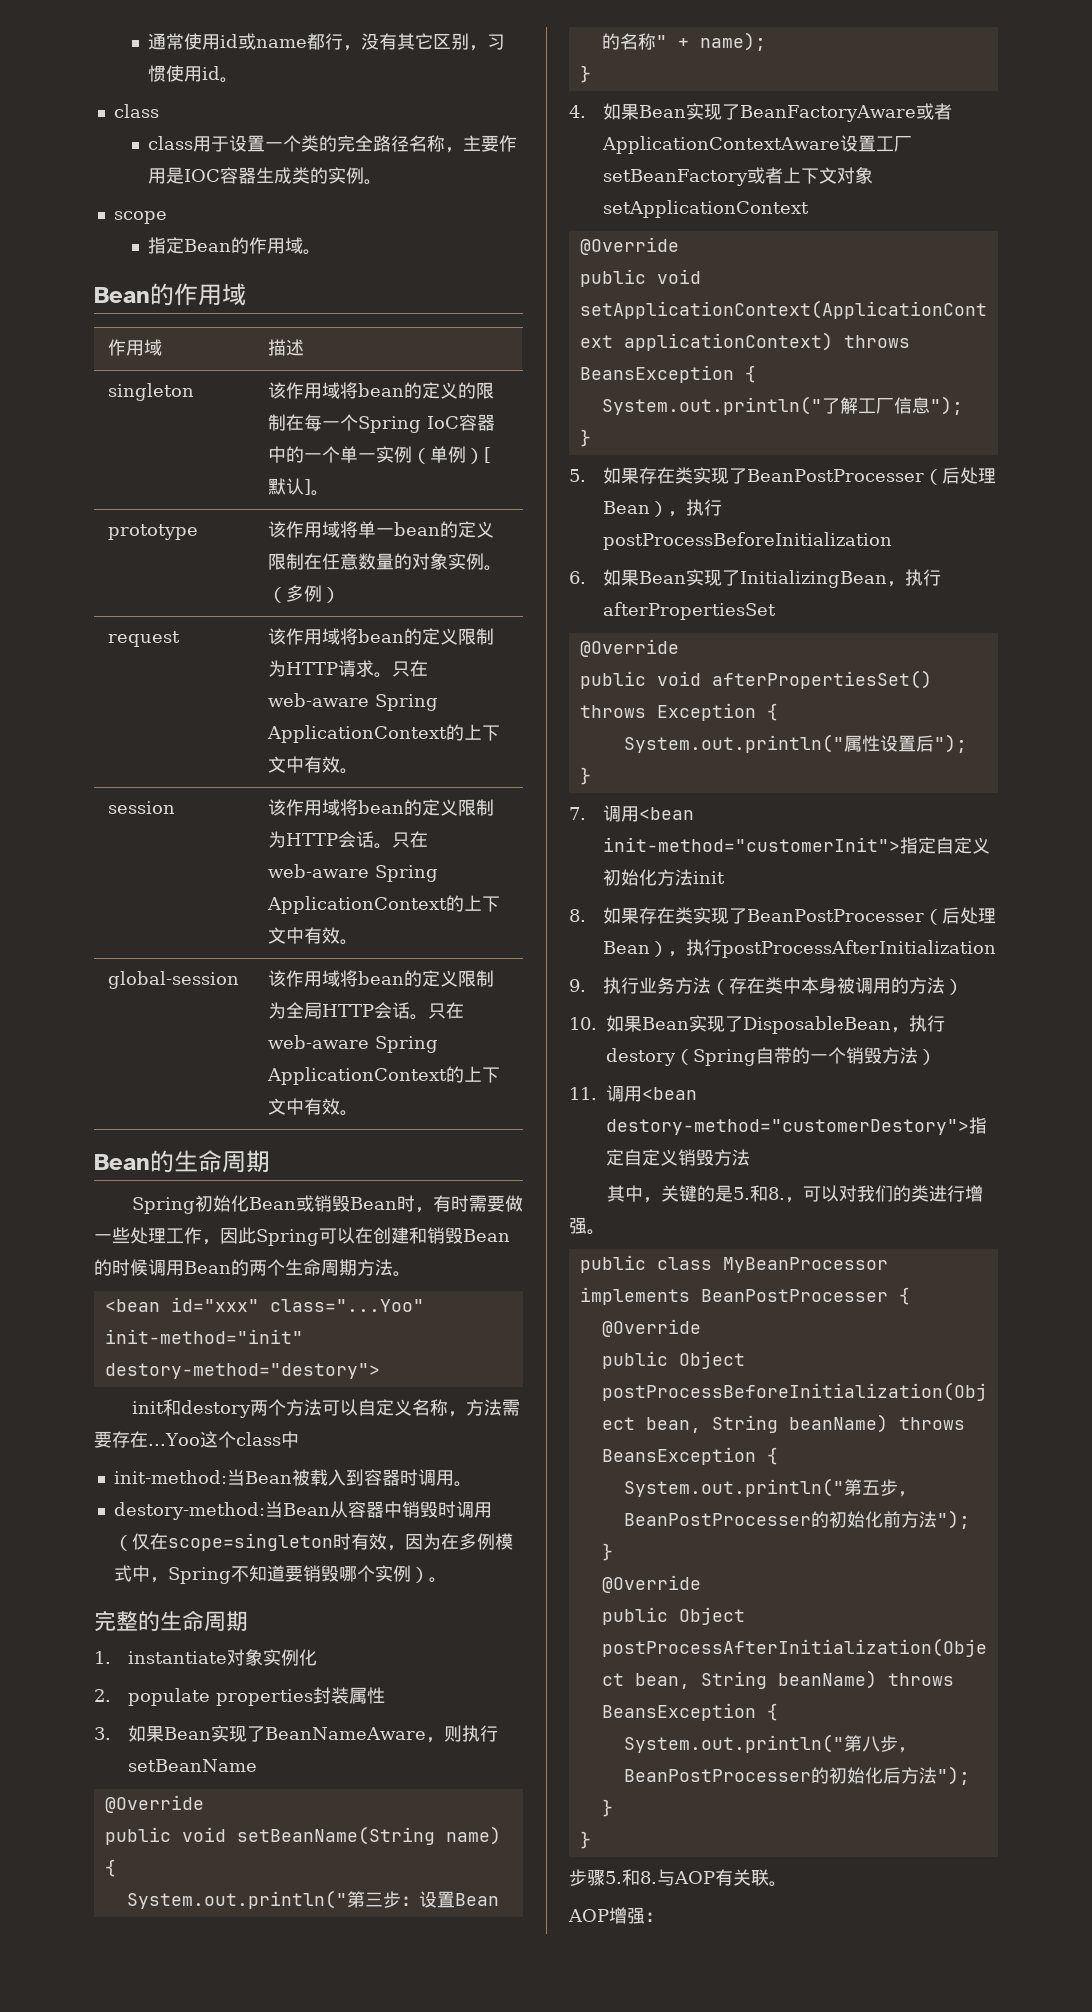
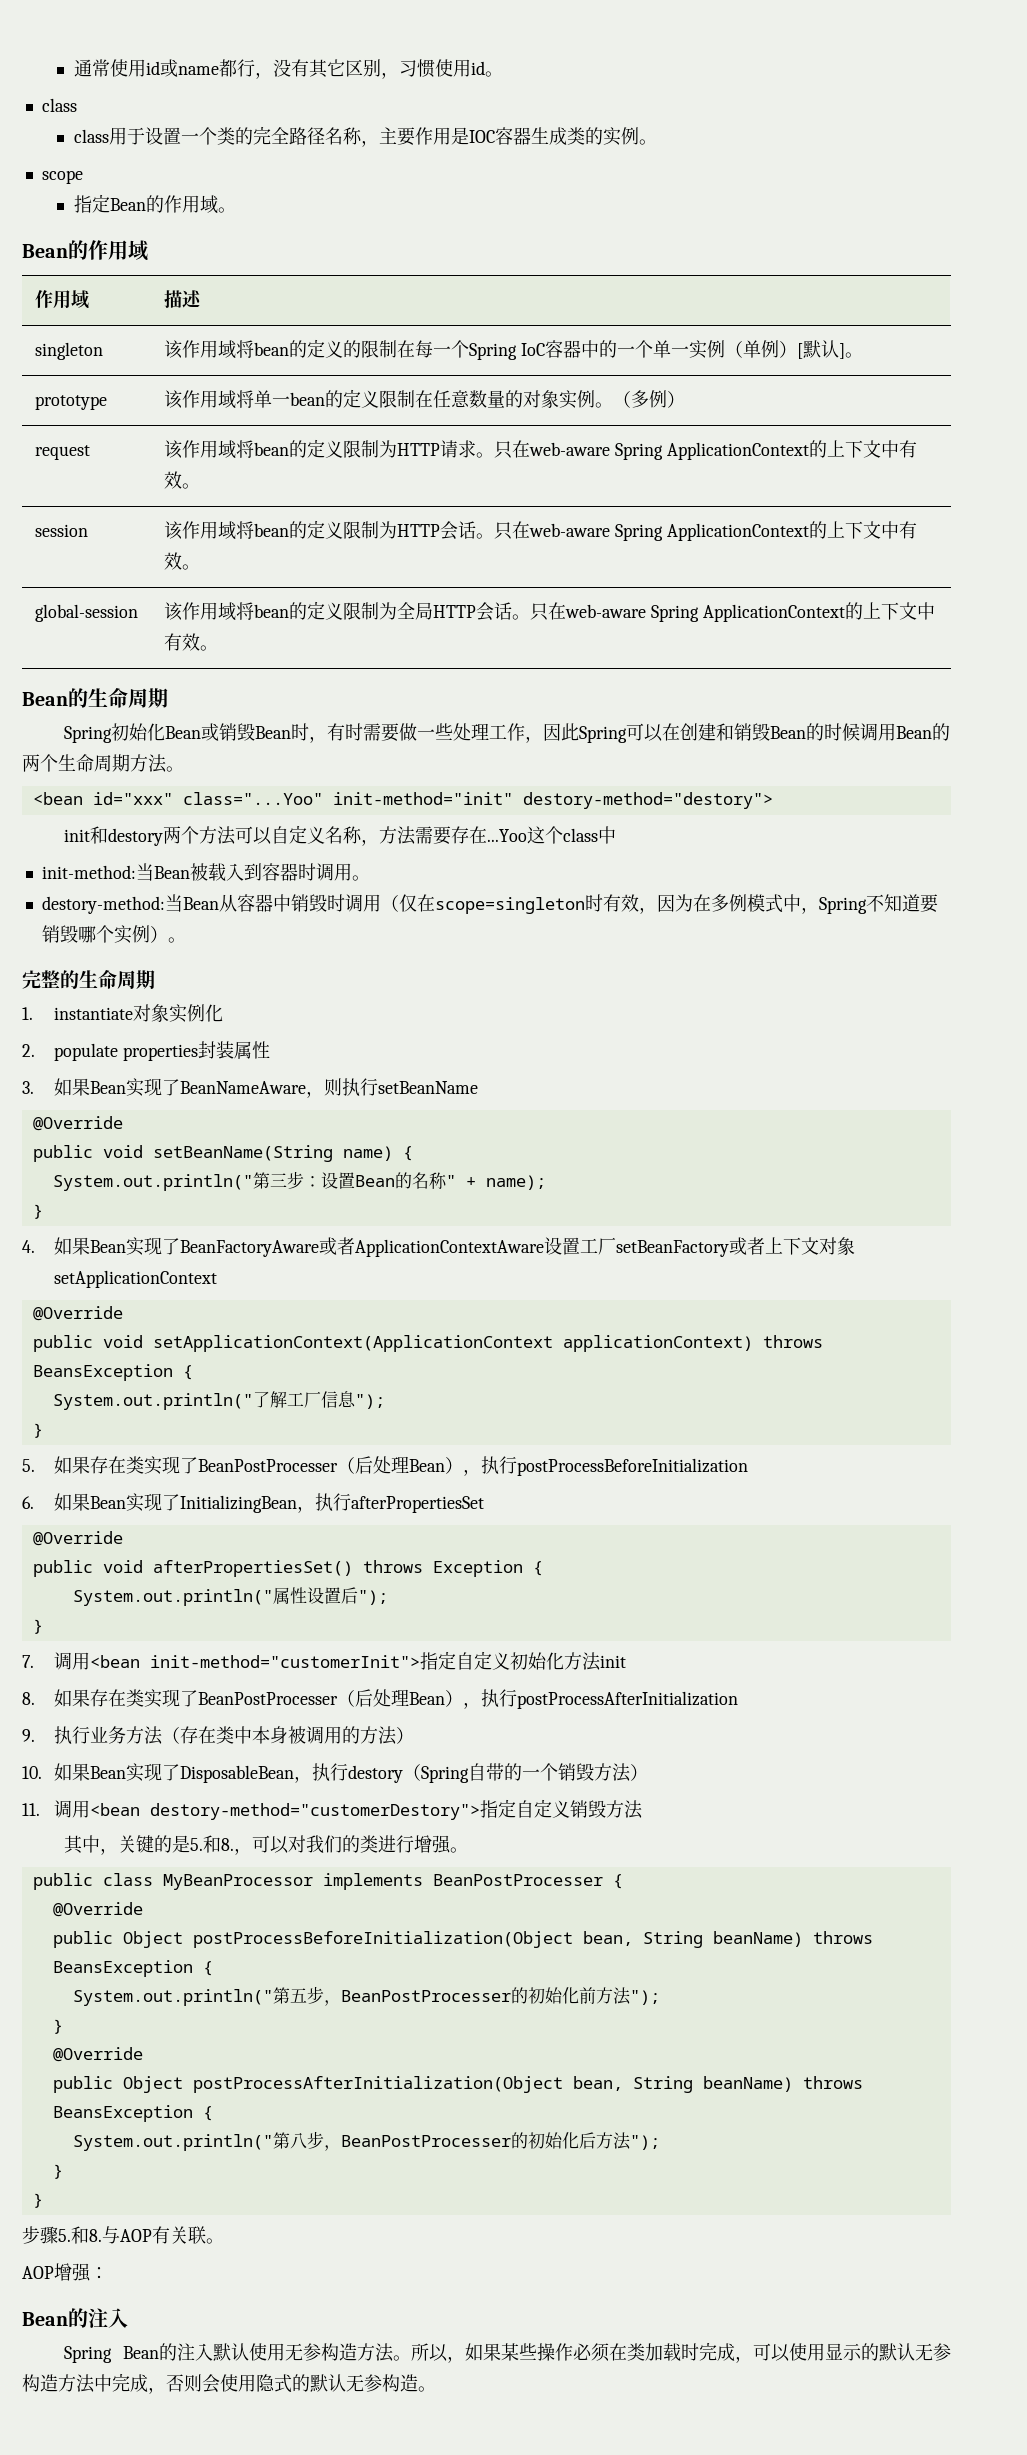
(663, 1917) none -> [22,2308,128,2328] [64,2342,951,2363] [22,2373,436,2394] // Bean的注入 // Spring Bean的注入默认使用无参构造方法。所以，如果某些操作必须在类加载时完成，可以使用显示的默认无参构造方法中完成，否则会使用隐式的默认无参构造。

